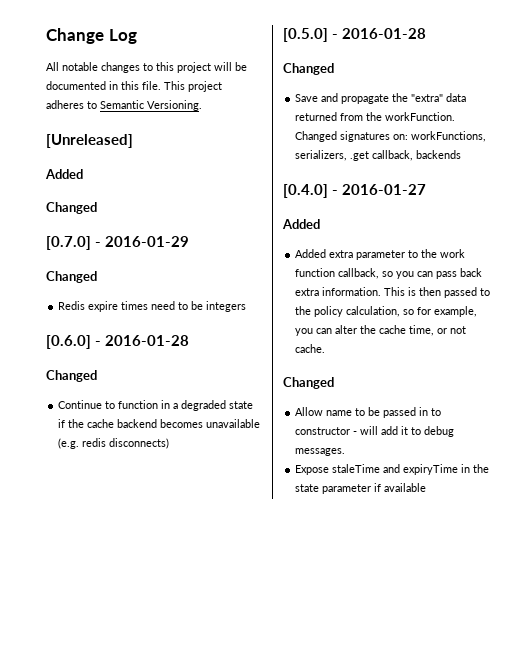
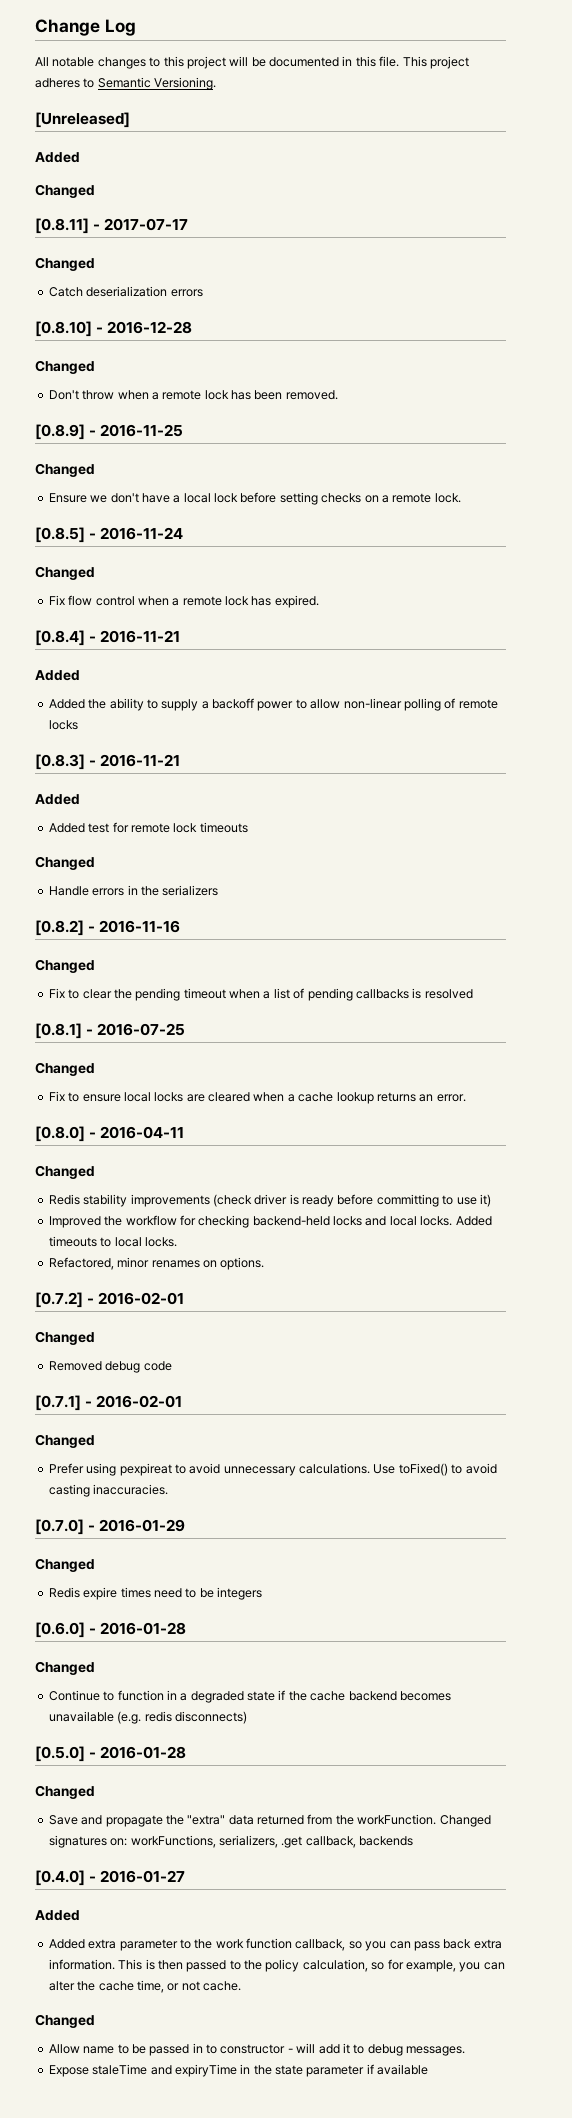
(97, 208) none -> [35,218,189,234] [35,257,95,271] [48,286,203,297] [35,321,193,337] [35,360,95,374] [48,390,338,400] [35,424,184,440] [35,463,95,477] [48,492,461,505] [35,527,184,543] [35,566,95,580] [48,595,319,608] [35,630,181,646] [35,670,80,681] [48,698,498,711] [48,720,78,730] [35,754,181,770] [35,794,80,805] [48,822,248,833] [35,856,95,870] [48,885,219,896] [35,920,181,936] [35,959,95,973] [48,988,473,1001] [35,1023,186,1039] [35,1062,95,1076] [48,1091,466,1104] [35,1126,185,1142] [35,1165,95,1179] [48,1194,491,1207] [48,1215,492,1228] [48,1236,177,1247] [48,1257,265,1270] [35,1292,185,1308] [35,1331,95,1345] [48,1361,172,1373] [35,1395,183,1411] [35,1434,95,1448] [48,1463,497,1476] [48,1484,169,1497] // [0.8.11] - 2017-07-17 // Changed // Catch deserialization errors // [0.8.10] - 2016-12-28 // Changed // Don't throw when a remote lock has been removed. // [0.8.9] - 2016-11-25 // Changed // Ensure we don't have a local lock before setting checks on a remote lock. // [0.8.5] - 2016-11-24 // Changed // Fix flow control when a remote lock has expired. // [0.8.4] - 2016-11-21 // Added // Added the ability to supply a backoff power to allow non-linear polling of remote locks // [0.8.3] - 2016-11-21 // Added // Added test for remote lock timeouts // Changed // Handle errors in the serializers // [0.8.2] - 2016-11-16 // Changed // Fix to clear the pending timeout when a list of pending callbacks is resolved // [0.8.1] - 2016-07-25 // Changed // Fix to ensure local locks are cleared when a cache lookup returns an error. // [0.8.0] - 2016-04-11 // Changed // Redis stability improvements (check driver is ready before committing to use it) // Improved the workflow for checking backend-held locks and local locks. Added timeouts to local locks. // Refactored, minor renames on options. // [0.7.2] - 2016-02-01 // Changed // Removed debug code // [0.7.1] - 2016-02-01 // Changed // Prefer using pexpireat to avoid unnecessary calculations. Use toFixed() to avoid casting inaccuracies.

